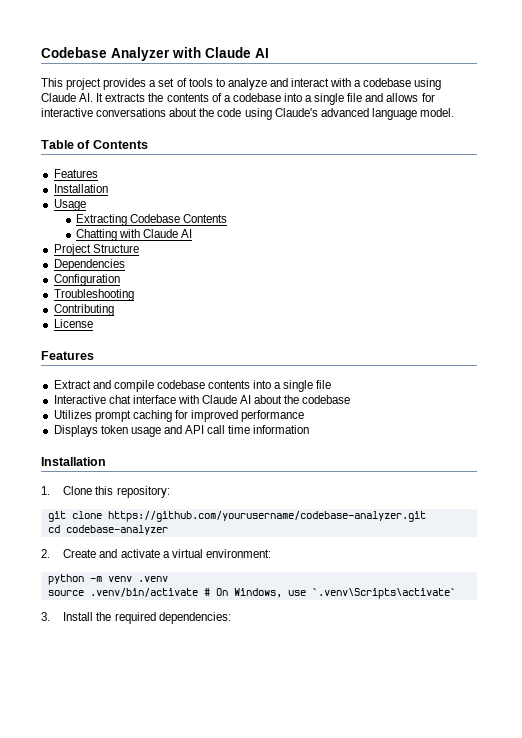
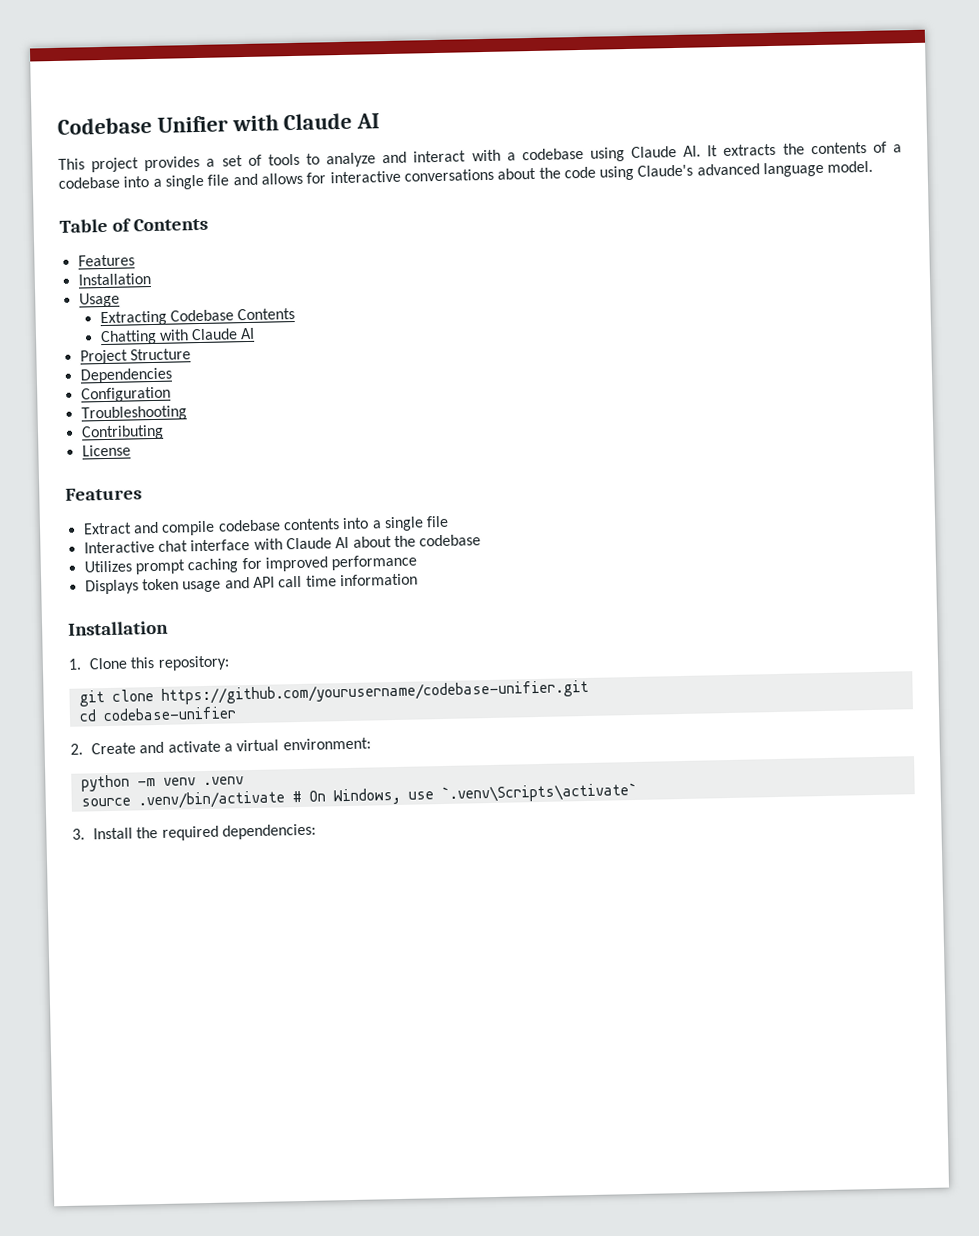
[41,47,170,61] Codebase Analyzer -> [57,115,228,135] Codebase Unifier
[107,511,426,522] https://github.com/yourusername/codebase-analyzer.git -> [160,679,589,705] https://github.com/yourusername/codebase-unifier.git
[65,525,168,535] codebase-analyzer -> [102,706,237,722] codebase-unifier

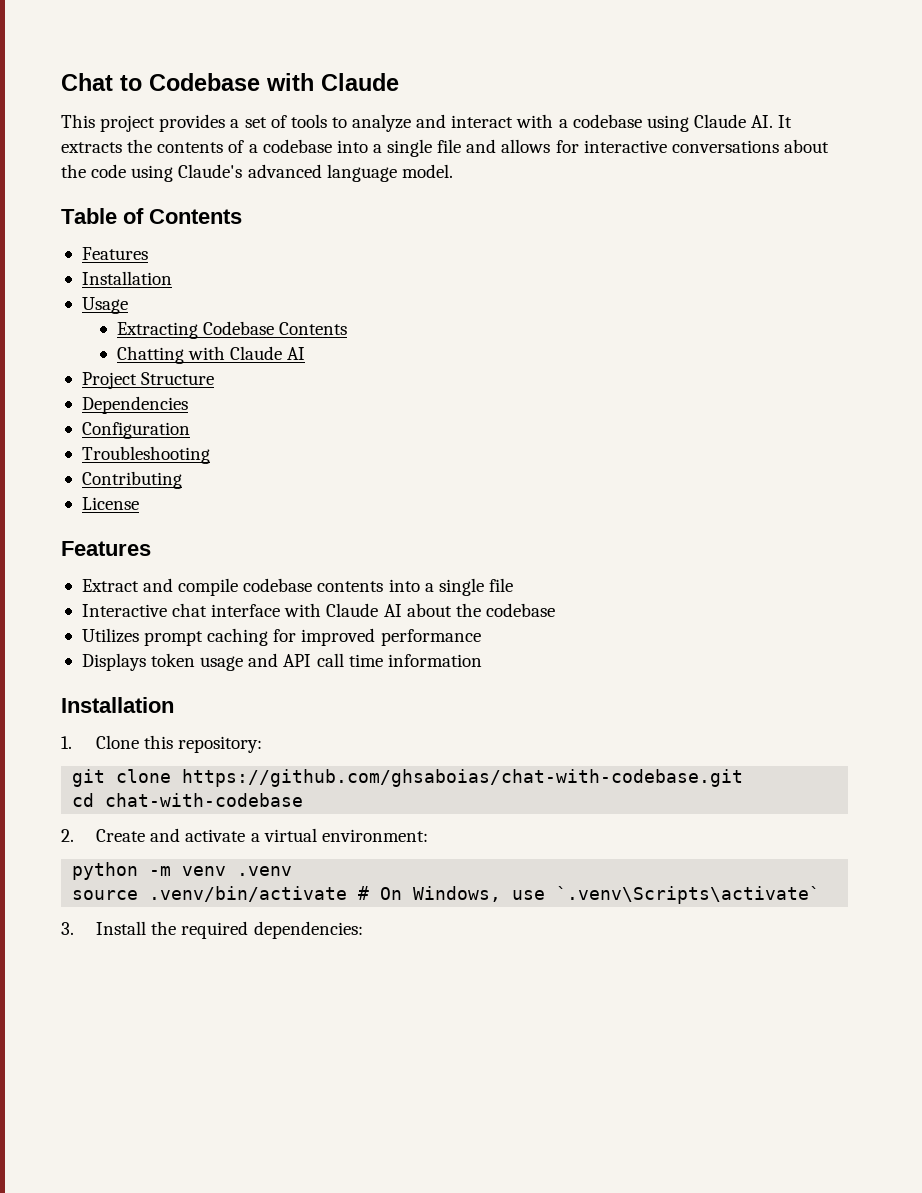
[57,112,381,135] Codebase Unifier with Claude AI -> [61,73,399,91] Chat to Codebase with Claude
[160,679,589,705] https://github.com/yourusername/codebase-unifier.git -> [182,769,744,787] https://github.com/ghsaboias/chat-with-codebase.git
[102,706,237,722] codebase-unifier -> [105,793,304,807] chat-with-codebase

